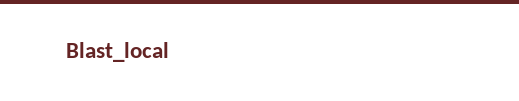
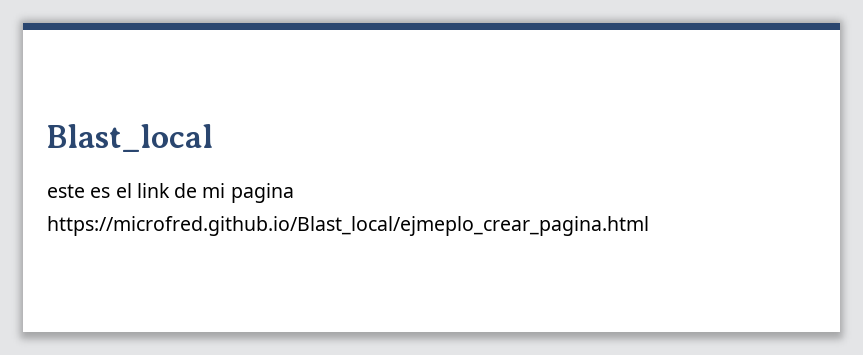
(169, 52) none -> [47,183,294,203] [47,216,649,236] // este es el link de mi pagina https://microfred.github.io/Blast_local/ejmeplo_crear_pagina.html

